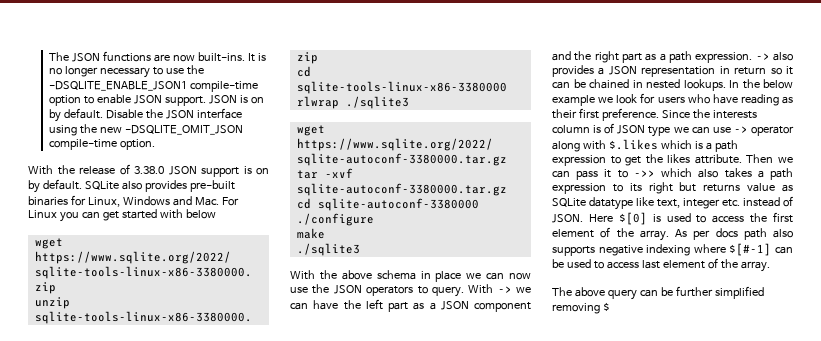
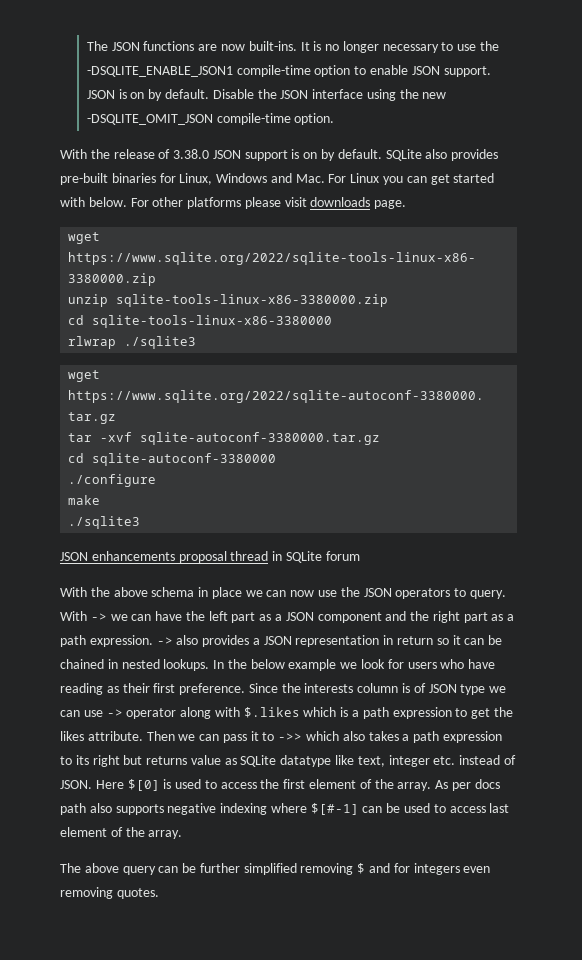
[185,209,216,219] below -> [88,197,407,209] below. For other platforms please visit downloads page.
(360, 249) none -> [60,551,360,563] // JSON enhancements proposal thread in SQLite forum
(610, 306) none -> [369,863,491,875] [60,887,159,899] and for integers even removing quotes.

